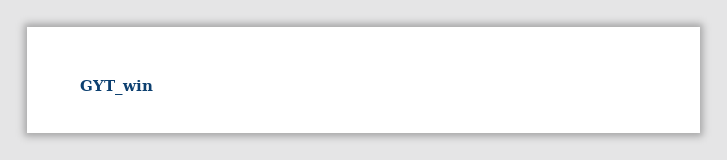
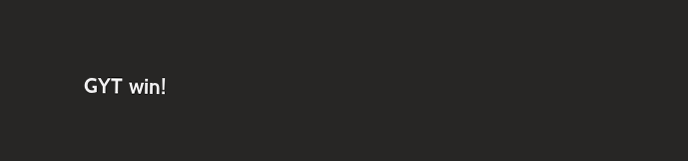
[80,80,153,95] GYT_win -> [83,77,167,95] GYT win!

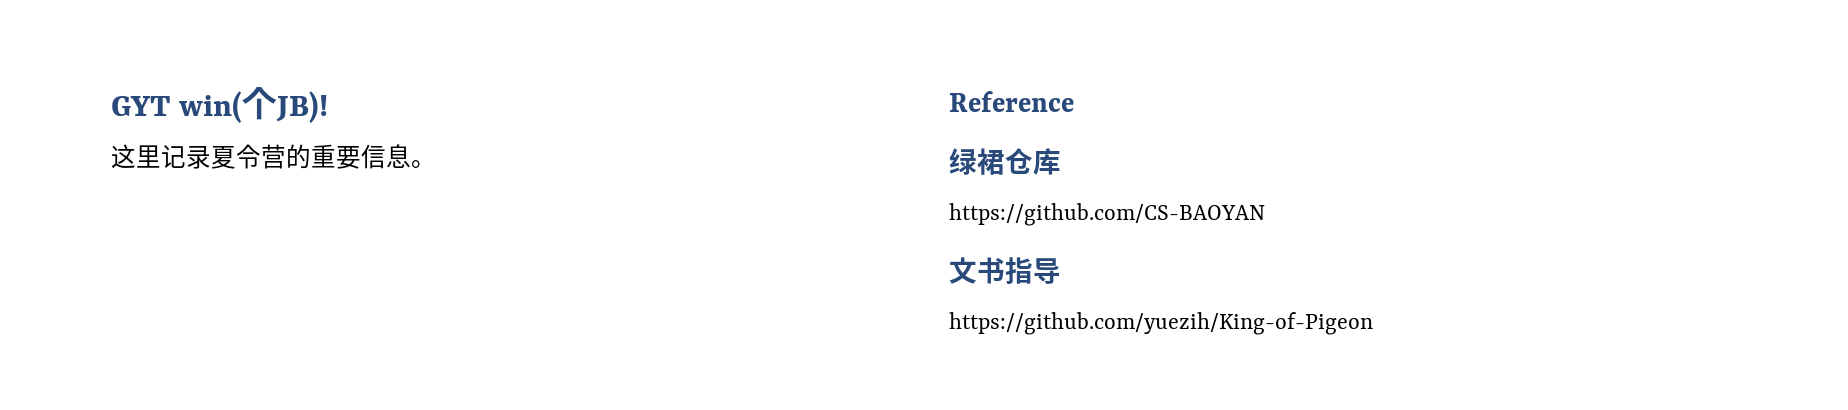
[127,77,167,95] win! -> [179,87,329,123] [111,144,436,169] [949,91,1074,112] [949,148,1061,175] [949,203,1265,226] [949,257,1061,284] [949,312,1373,335] win(个JB)! // 这里记录夏令营的重要信息。 // Reference // 绿裙仓库 // https://github.com/CS-BAOYAN // 文书指导 // https://github.com/yuezih/King-of-Pigeon

